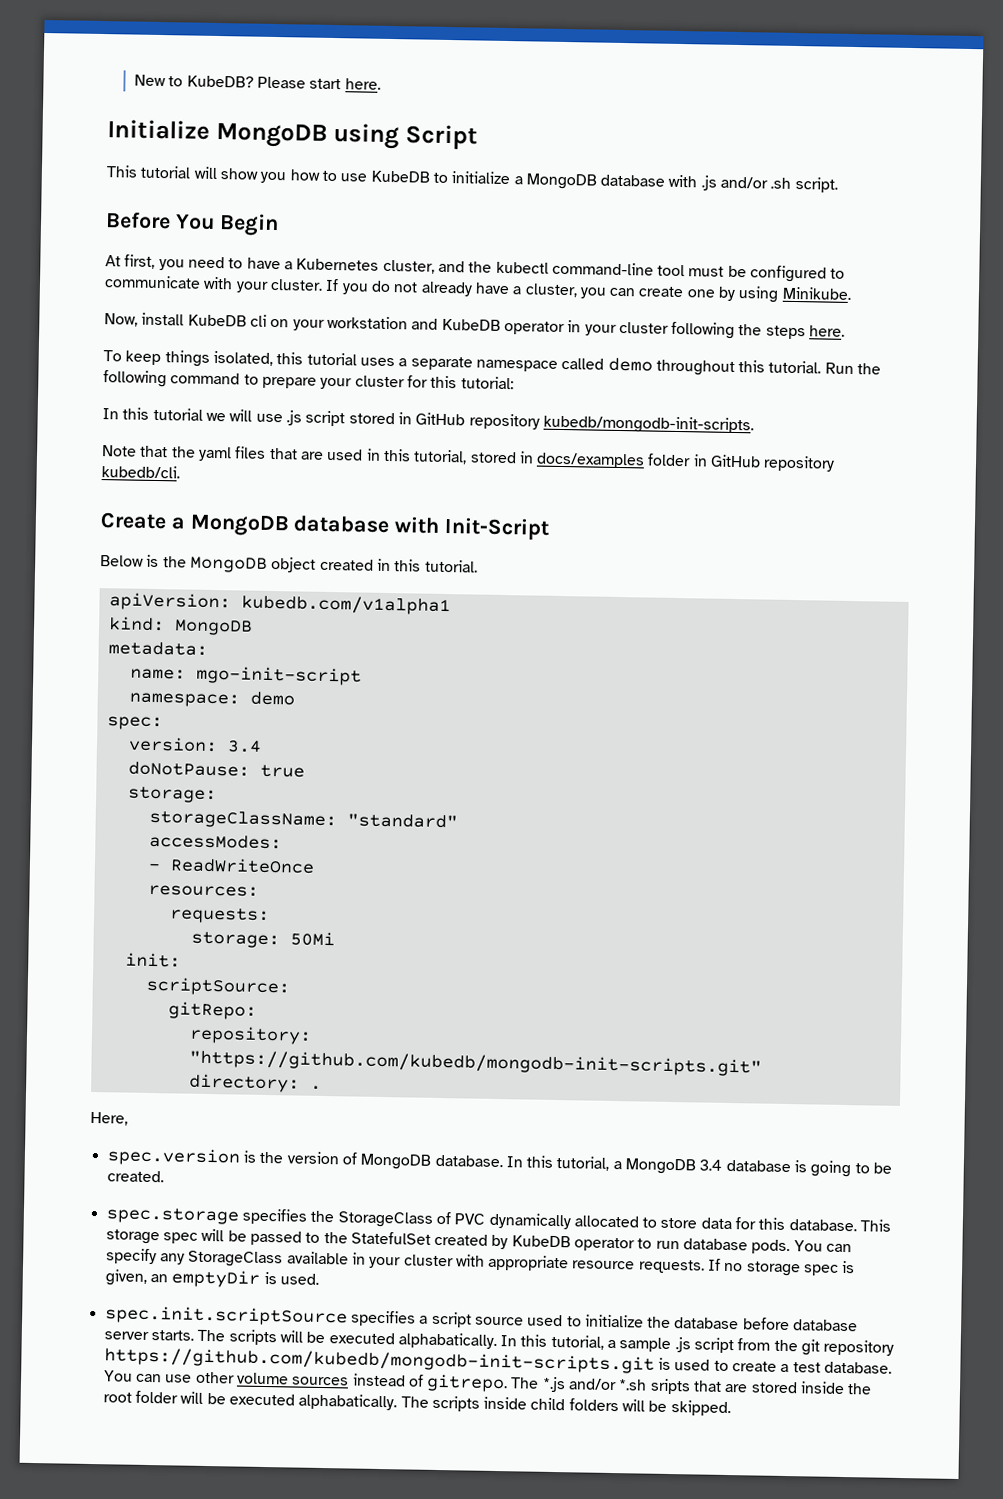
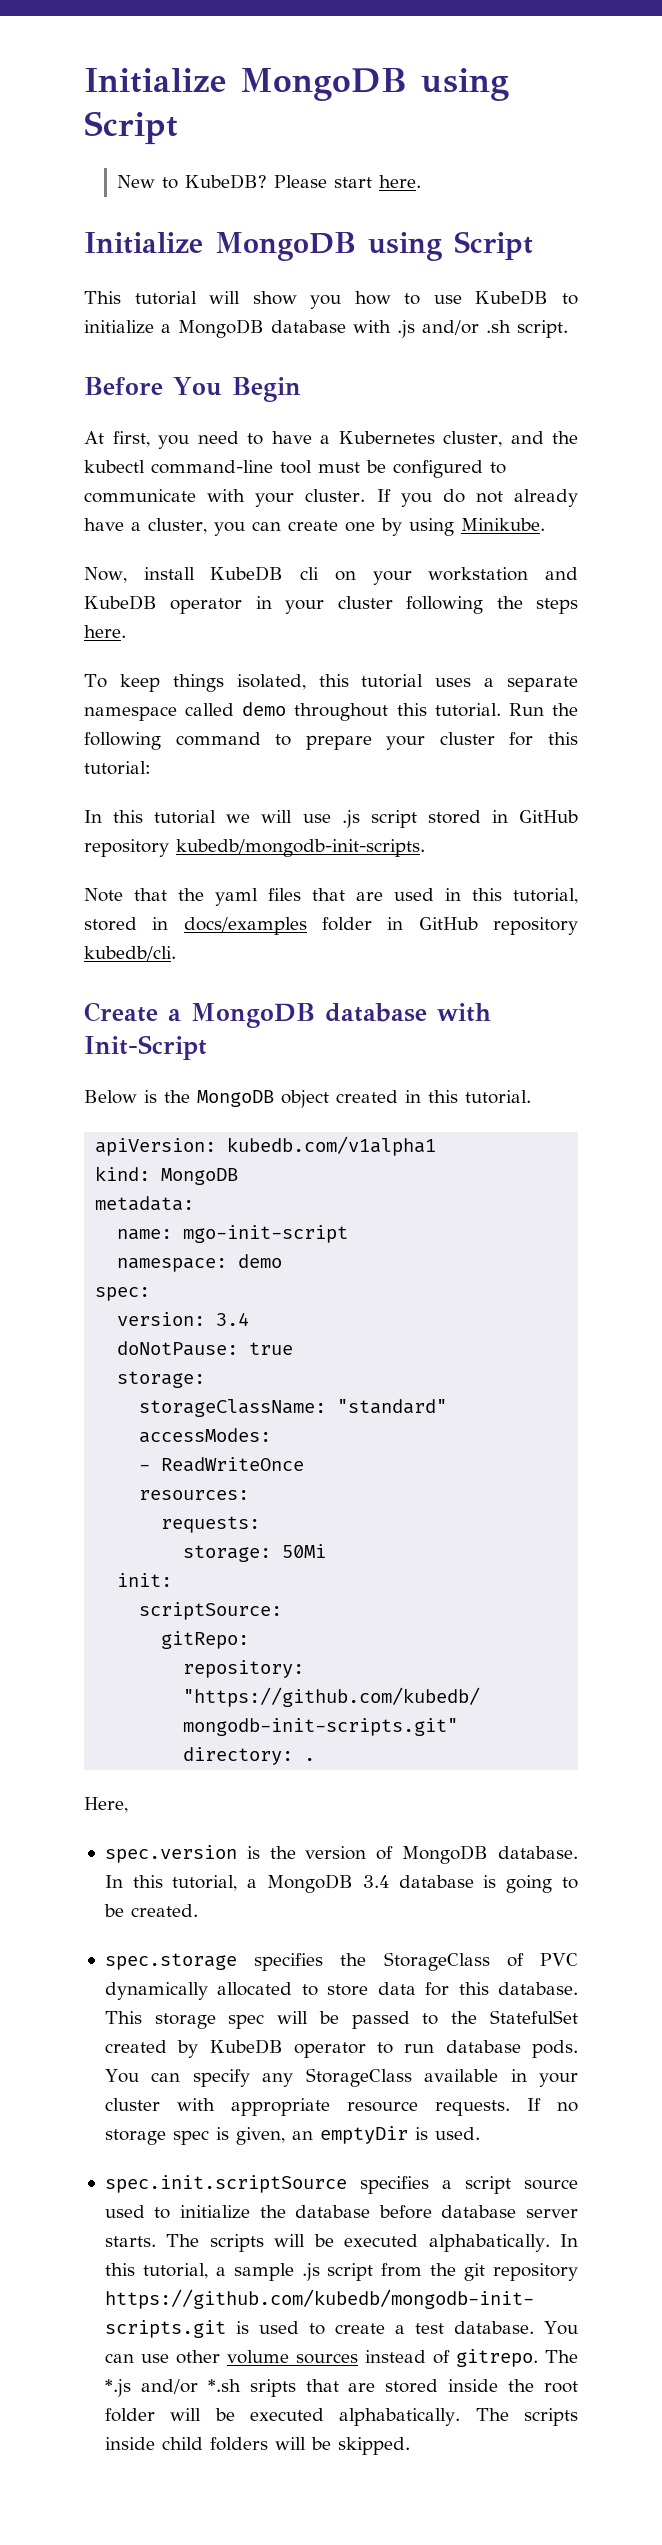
(133, 80) none -> [84,68,509,101] [84,111,178,145] Initialize MongoDB using Script //

